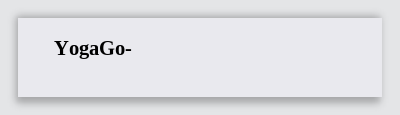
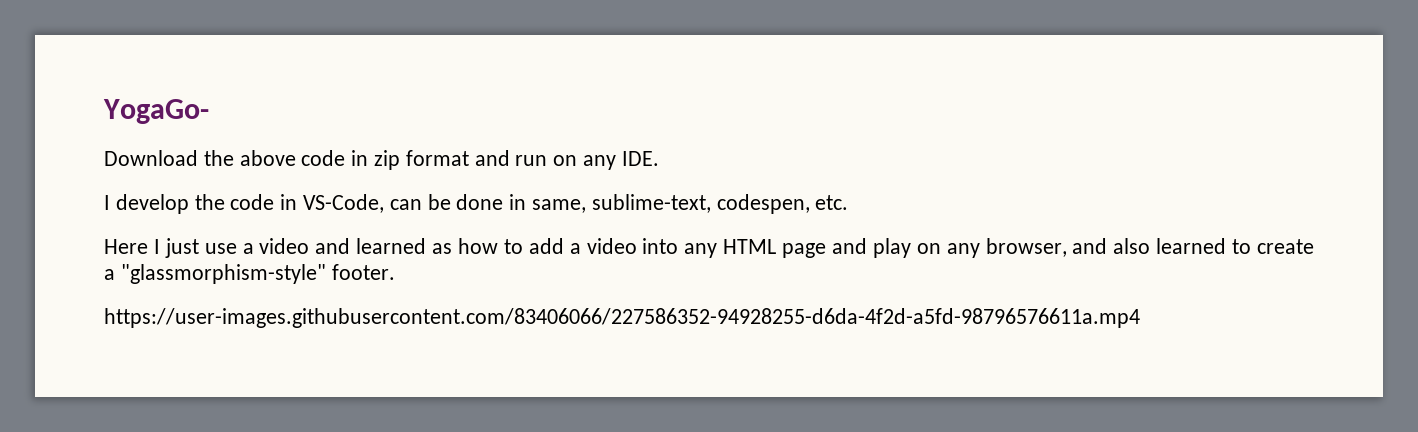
(132, 50) none -> [104,150,659,170] [104,194,849,214] [104,238,1315,258] [104,264,395,284] [104,308,1140,328] // Download the above code in zip format and run on any IDE. // I develop the code in VS-Code, can be done in same, sublime-text, codespen, etc. // Here I just use a video and learned as how to add a video into any HTML page and play on any browser, and also learned to create a "glassmorphism-style" footer. // https://user-images.githubusercontent.com/83406066/227586352-94928255-d6da-4f2d-a5fd-98796576611a.mp4

